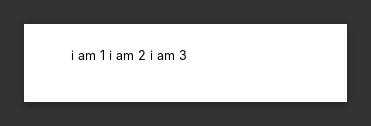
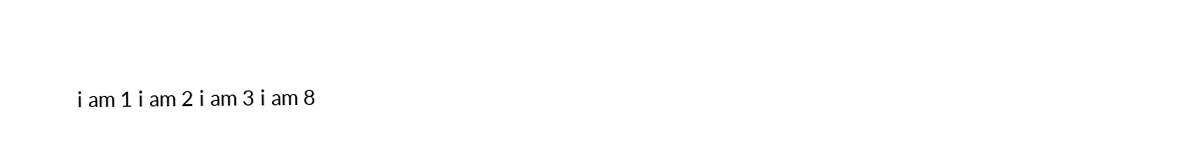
(187, 55) none -> [260,89,317,106] i am 8

